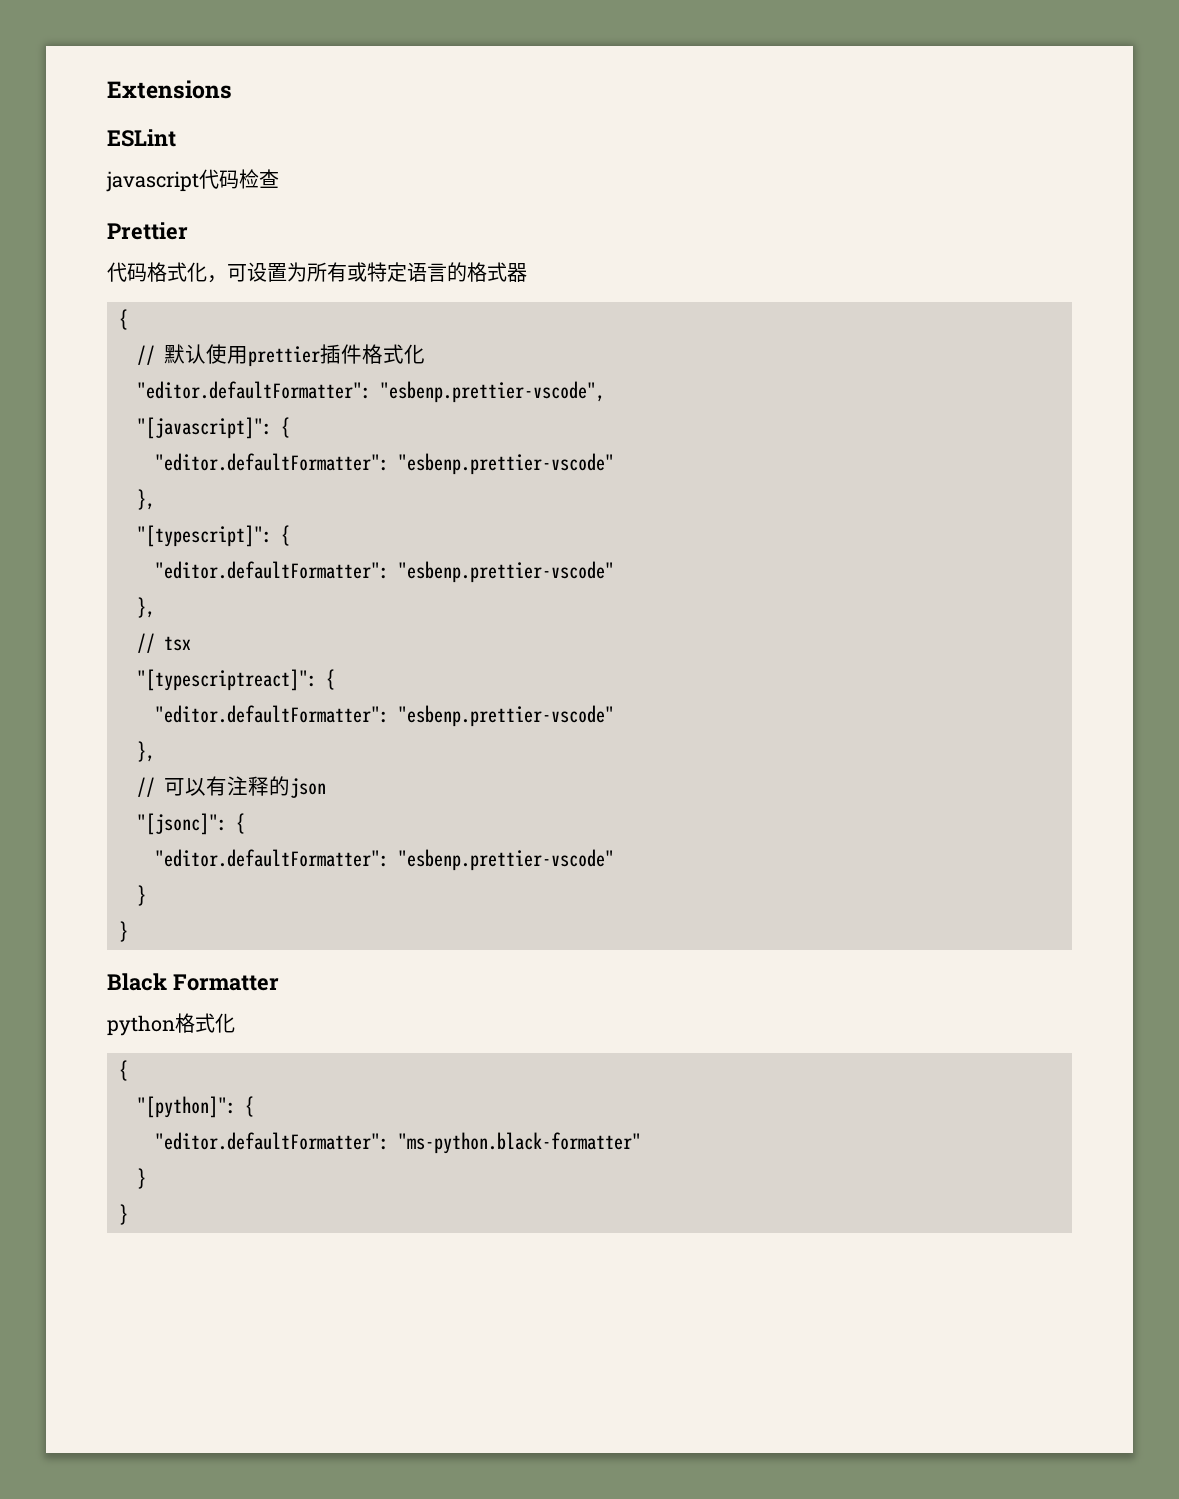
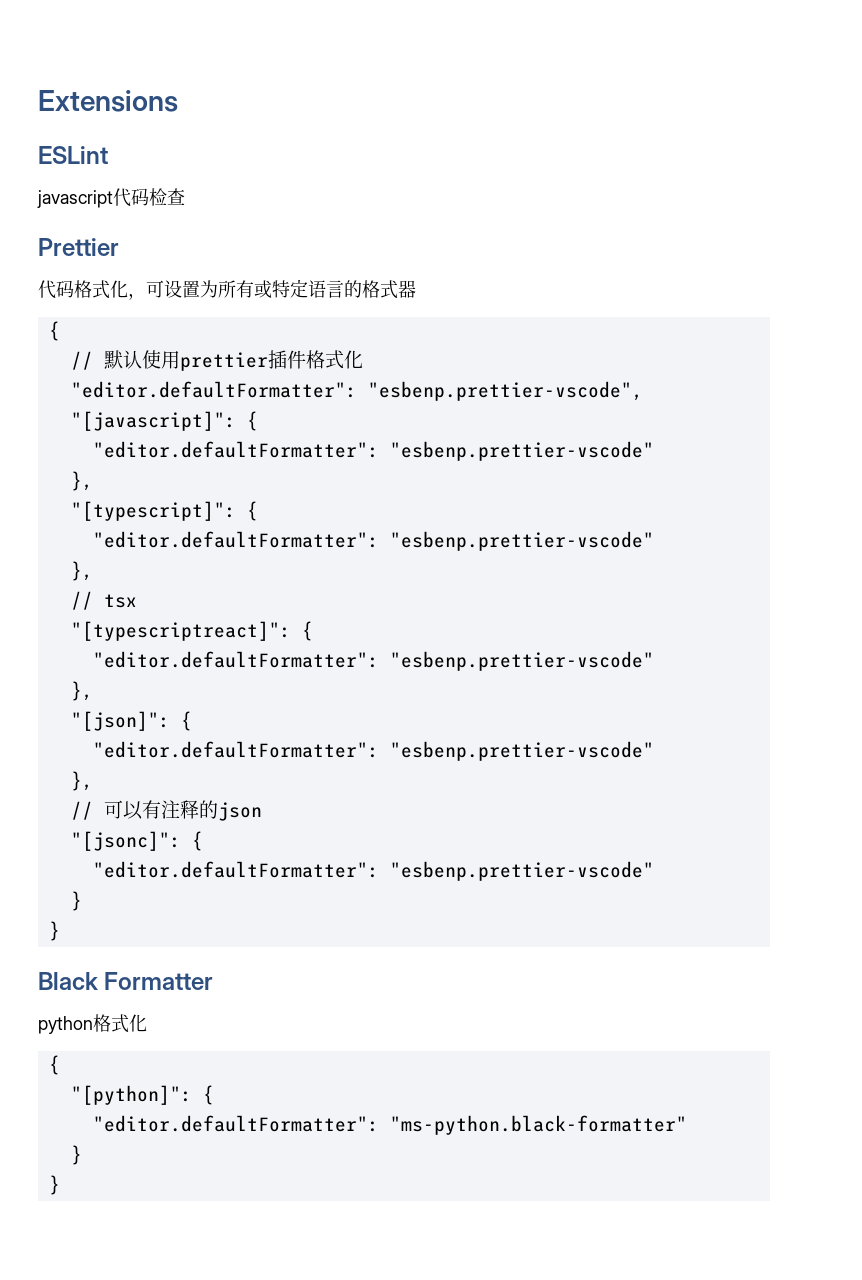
(155, 751) none -> [70,711,192,731] [92,741,654,761] [70,771,93,791] // "[json]": { // "editor.defaultFormatter": "esbenp.prettier-vscode" // },

